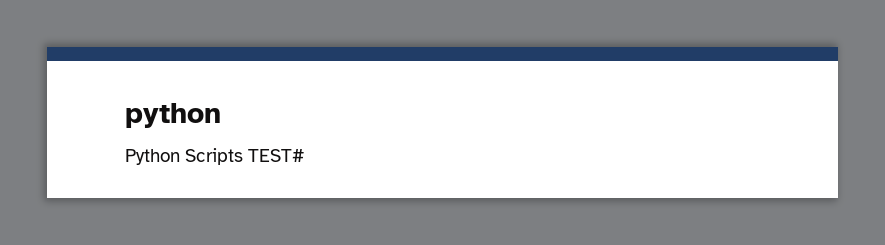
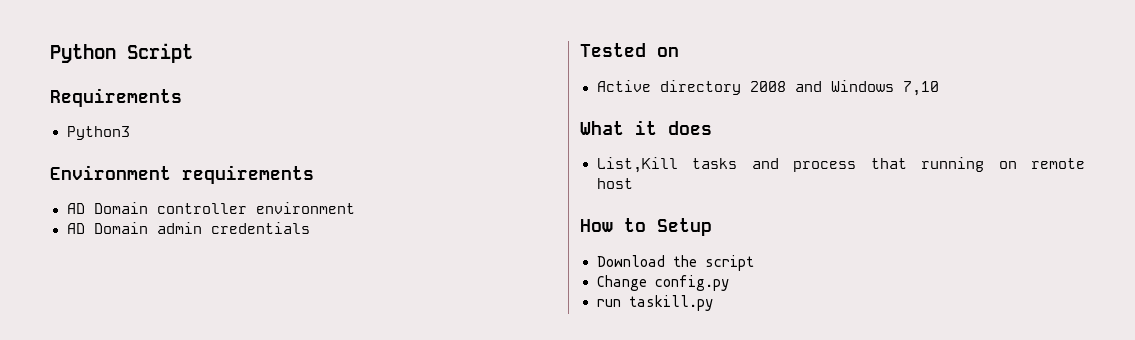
[125,103,221,128] [125,148,305,165] python // Python Scripts TEST# -> [50,43,193,63] [50,88,182,107] [66,126,130,140] [50,165,314,184] [66,202,355,214] [66,222,310,234] [580,43,679,57] [596,80,939,96] [580,120,712,135] [596,157,1085,173] [596,178,633,189] [580,218,712,236] [596,255,754,271] [596,275,729,291] [596,295,713,311] Python Script // Requirements // Python3 // Environment requirements // AD Domain controller environment // AD Domain admin credentials // Tested on // Active directory 2008 and Windows 7,10 // What it does // List,Kill tasks and process that running on remote host // How to Setup // Download the script // Change config.py // run taskill.py

